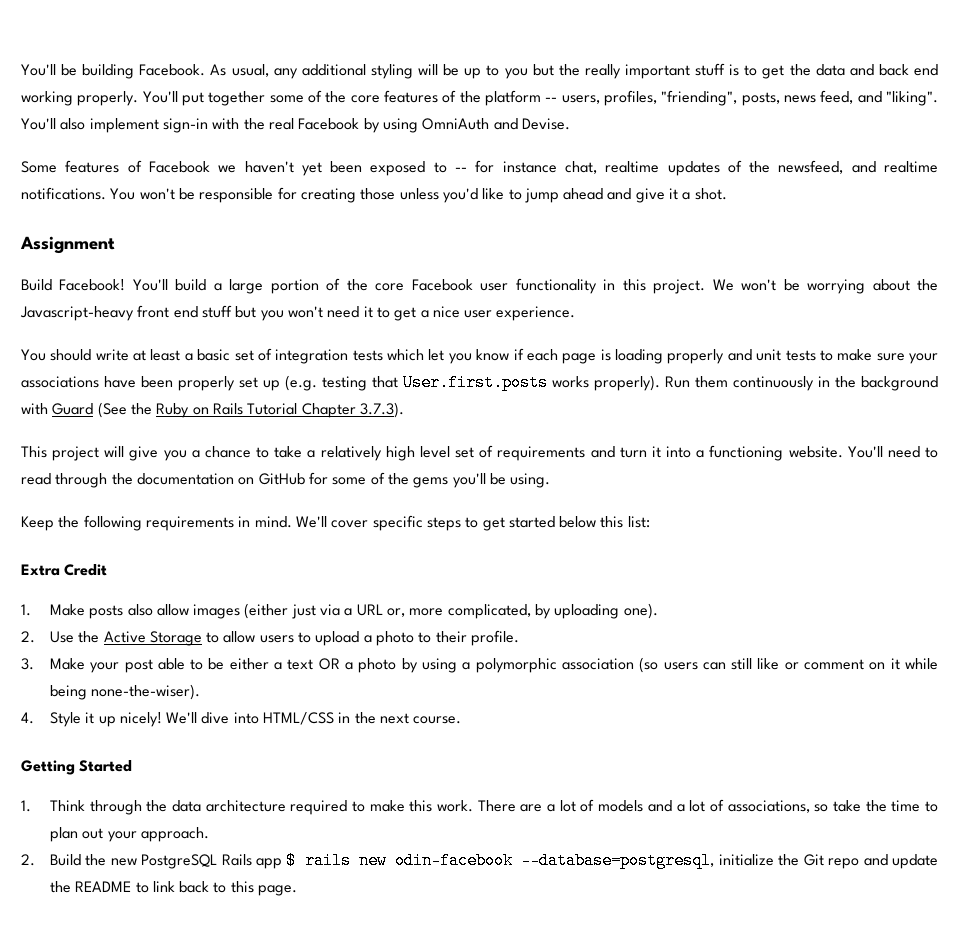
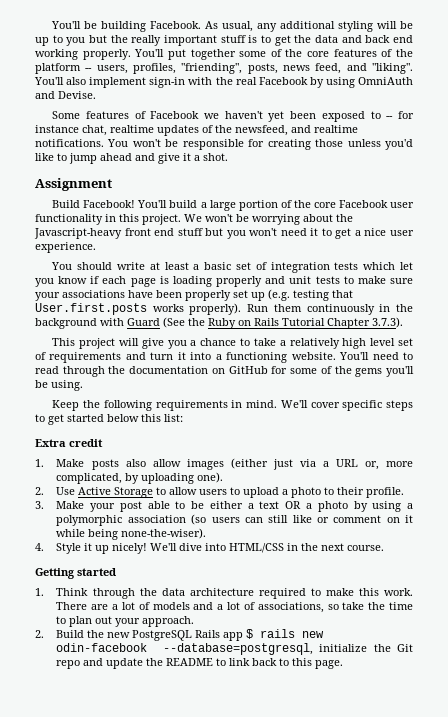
[64,564,108,576] Credit -> [69,439,103,447] credit
[78,631,100,643] the -> (76, 491) none
[79,760,133,772] Started -> [77,568,116,576] started

